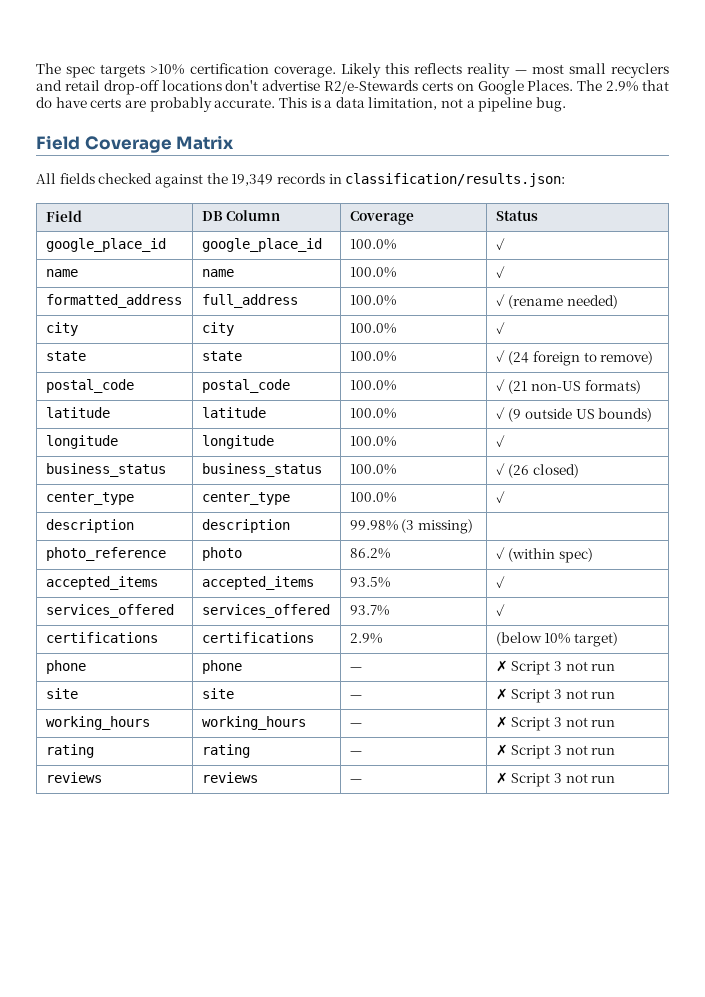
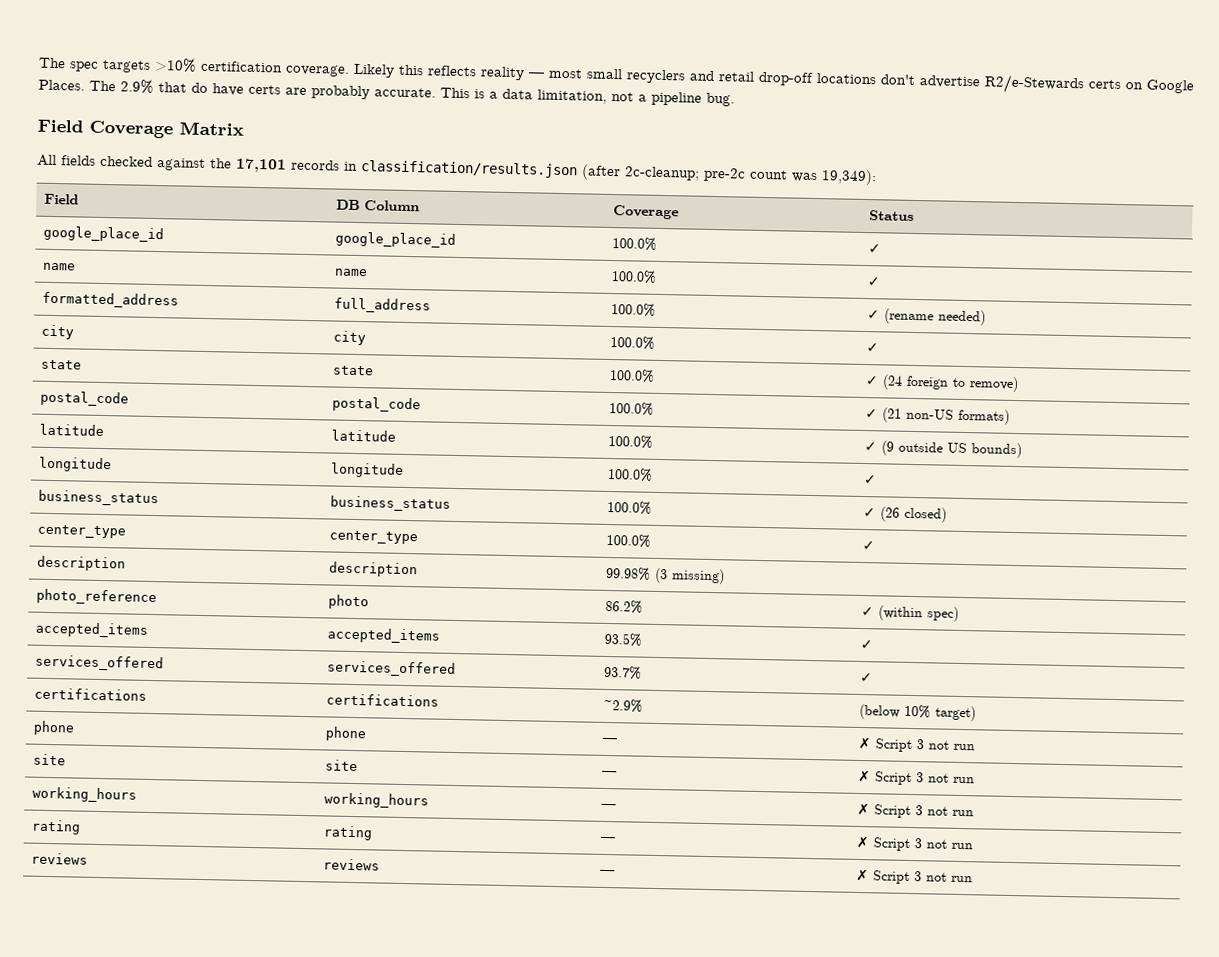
[231,174,274,186] 19,349 -> [235,158,287,173] 17,101
[345,173,566,187] classification/results.json: -> [360,160,877,186] classification/results.json (after 2c-cleanup; pre-2c count was 19,349):
[349,633,382,644] 2.9% -> [602,698,643,713] ~2.9%

